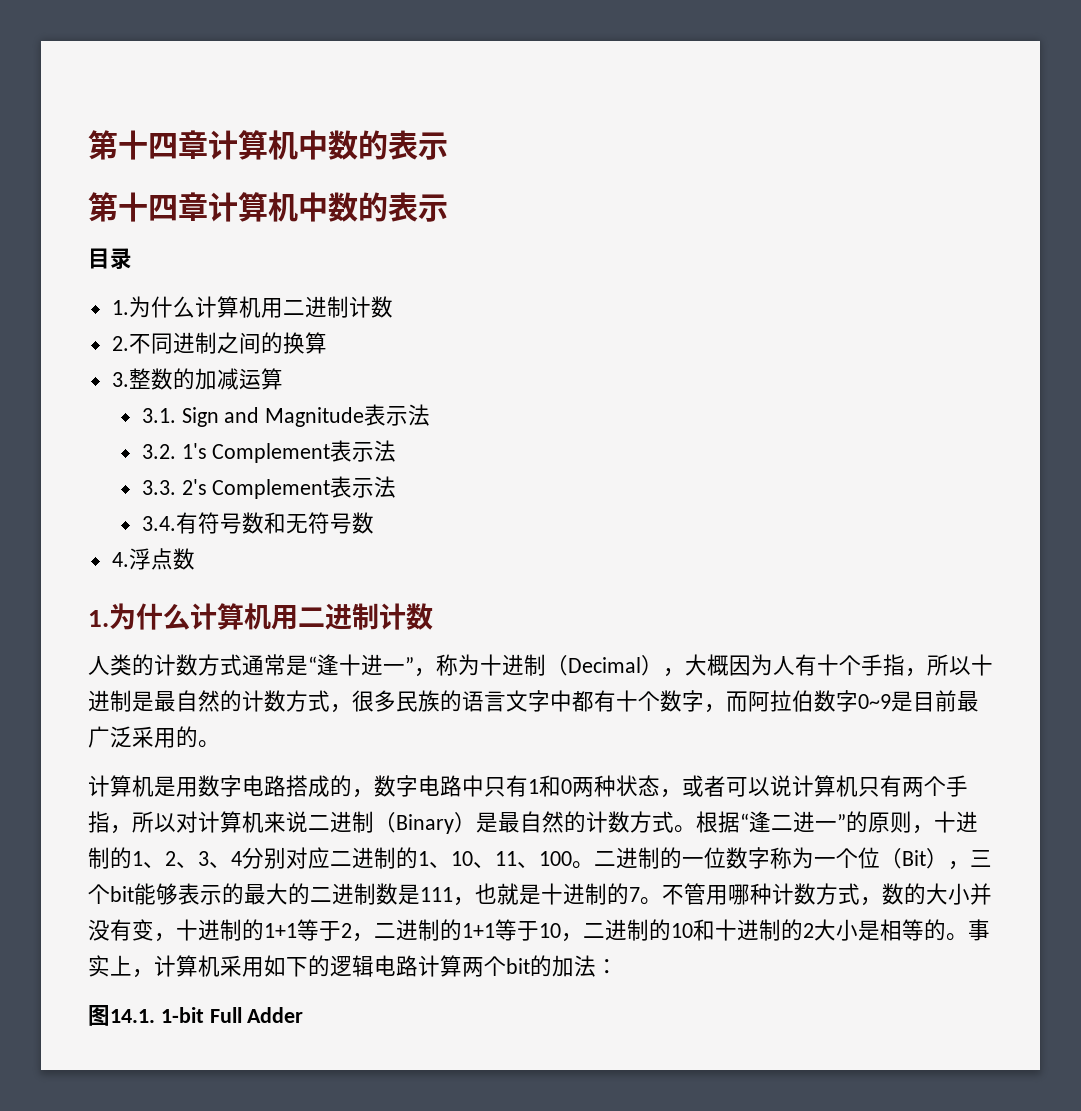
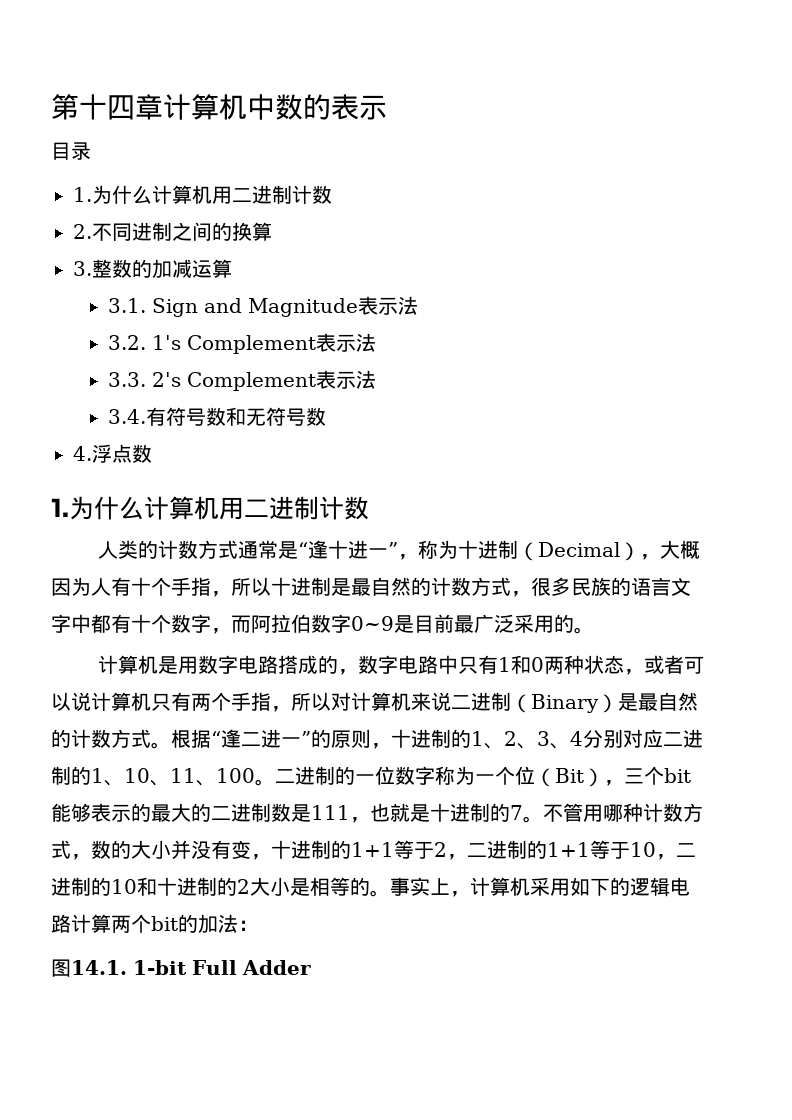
[88,130,448,160] [88,192,448,222] 第十四章计算机中数的表示 // 第十四章计算机中数的表示 -> [51,94,387,120] 第十四章计算机中数的表示

